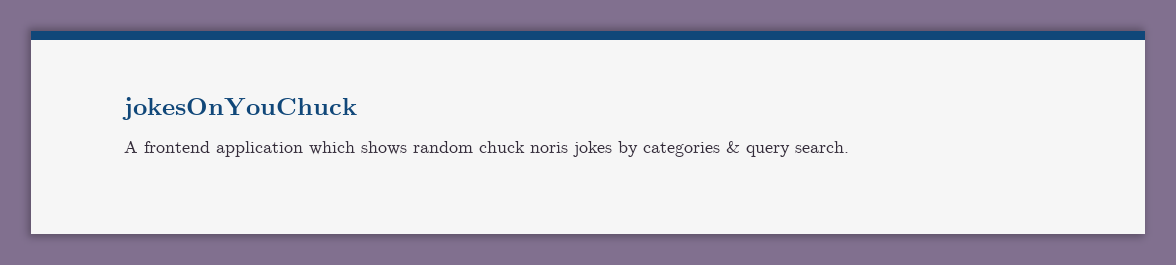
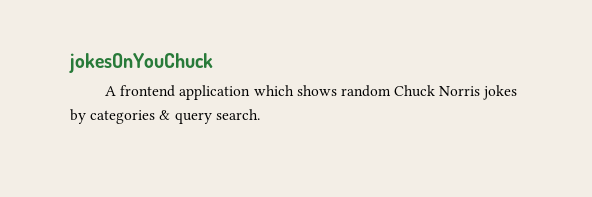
[479,141,568,153] chuck noris -> [394,85,481,97] Chuck Norris

